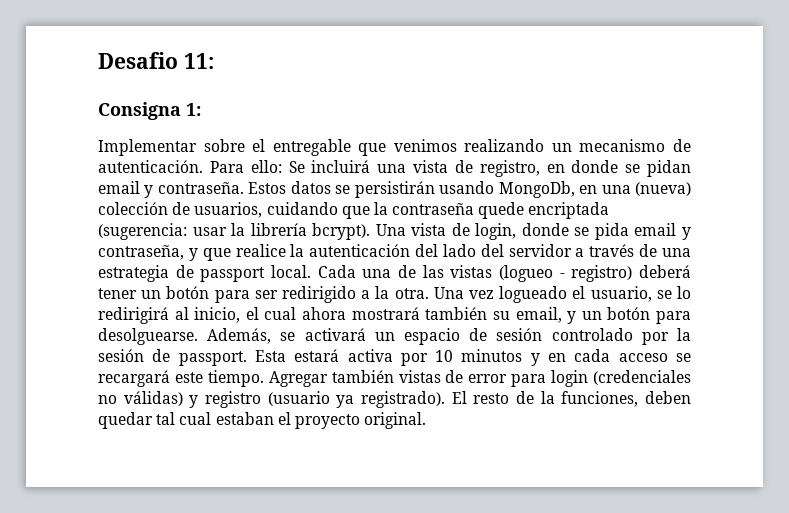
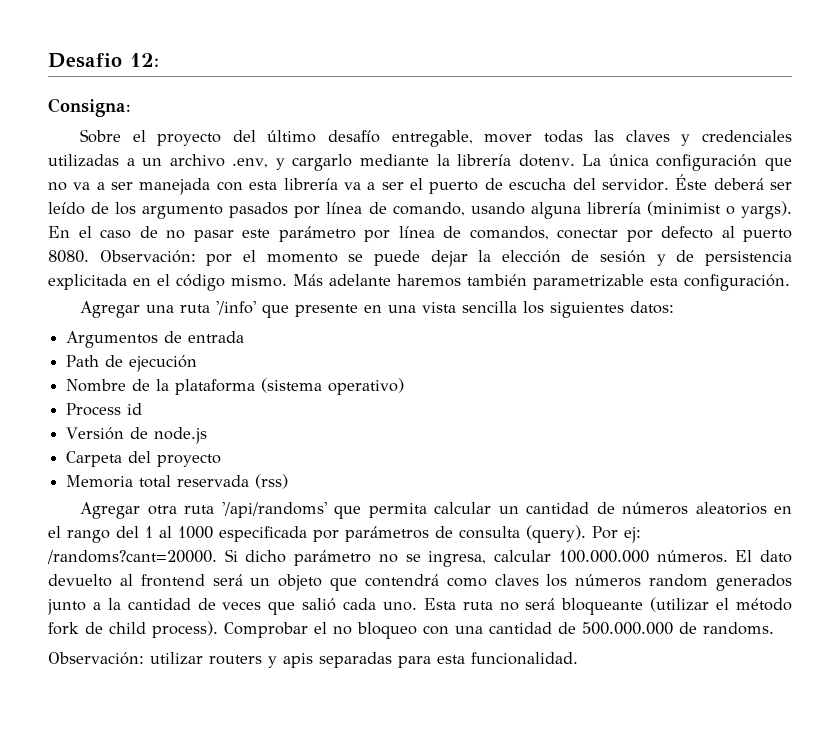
[183,53,214,69] [98,102,201,120] [98,139,691,156] [98,160,691,177] [98,181,691,198] [98,202,610,219] [98,223,692,240] [98,244,691,261] [98,265,692,282] [98,286,691,303] [98,307,692,324] [98,328,691,345] [98,349,691,366] [98,370,691,387] [98,391,691,408] [98,412,427,429] 11: // Consigna 1: // Implementar sobre el entregable que venimos realizando un mecanismo de autenticación. Para ello: Se incluirá una vista de registro, en donde se pidan email y contraseña. Estos datos se persistirán usando MongoDb, en una (nueva) colección de usuarios, cuidando que la contraseña quede encriptada (sugerencia: usar la librería bcrypt). Una vista de login, donde se pida email y contraseña, y que realice la autenticación del lado del servidor a través de una estrategia de passport local. Cada una de las vistas (logueo - registro) deberá tener un botón para ser redirigido a la otra. Una vez logueado el usuario, se lo redirigirá al inicio, el cual ahora mostrará también su email, y un botón para desolguearse. Además, se activará un espacio de sesión controlado por la sesión de passport. Esta estará activa por 10 minutos y en cada acceso se recargará este tiempo. Agregar también vistas de error para login (credenciales no válidas) y registro (usuario ya registrado). El resto de la funciones, deben quedar tal cual estaban el proyecto original. -> [130,53,159,67] [48,98,131,117] [80,129,793,147] [48,154,792,171] [48,174,793,195] [48,201,792,219] [48,226,792,242] [48,250,792,267] [48,274,790,291] [80,301,675,318] [66,331,245,348] [66,355,198,372] [66,378,405,395] [66,403,143,416] [66,427,208,444] [66,451,222,467] [66,474,289,489] [80,502,792,519] [48,525,641,543] [47,549,793,567] [48,574,792,591] [47,597,792,615] [48,621,774,639] [48,652,578,668] 12: // Consigna: // Sobre el proyecto del último desafío entregable, mover todas las claves y credenciales utilizadas a un archivo .env, y cargarlo mediante la librería dotenv. La única configuración que no va a ser manejada con esta librería va a ser el puerto de escucha del servidor. Éste deberá ser leído de los argumento pasados por línea de comando, usando alguna librería (minimist o yargs). En el caso de no pasar este parámetro por línea de comandos, conectar por defecto al puerto 8080. Observación: por el momento se puede dejar la elección de sesión y de persistencia explicitada en el código mismo. Más adelante haremos también parametrizable esta configuración. // Agregar una ruta '/info' que presente en una vista sencilla los siguientes datos: // Argumentos de entrada // Path de ejecución // Nombre de la plataforma (sistema operativo) // Process id // Versión de node.js // Carpeta del proyecto // Memoria total reservada (rss) // Agregar otra ruta '/api/randoms' que permita calcular un cantidad de números aleatorios en el rango del 1 al 1000 especificada por parámetros de consulta (query). Por ej: /randoms?cant=20000. Si dicho parámetro no se ingresa, calcular 100.000.000 números. El dato devuelto al frontend será un objeto que contendrá como claves los números random generados junto a la cantidad de veces que salió cada uno. Esta ruta no será bloqueante (utilizar el método fork de child process). Comprobar el no bloqueo con una cantidad de 500.000.000 de randoms. // Observación: utilizar routers y apis separadas para esta funcionalidad.

